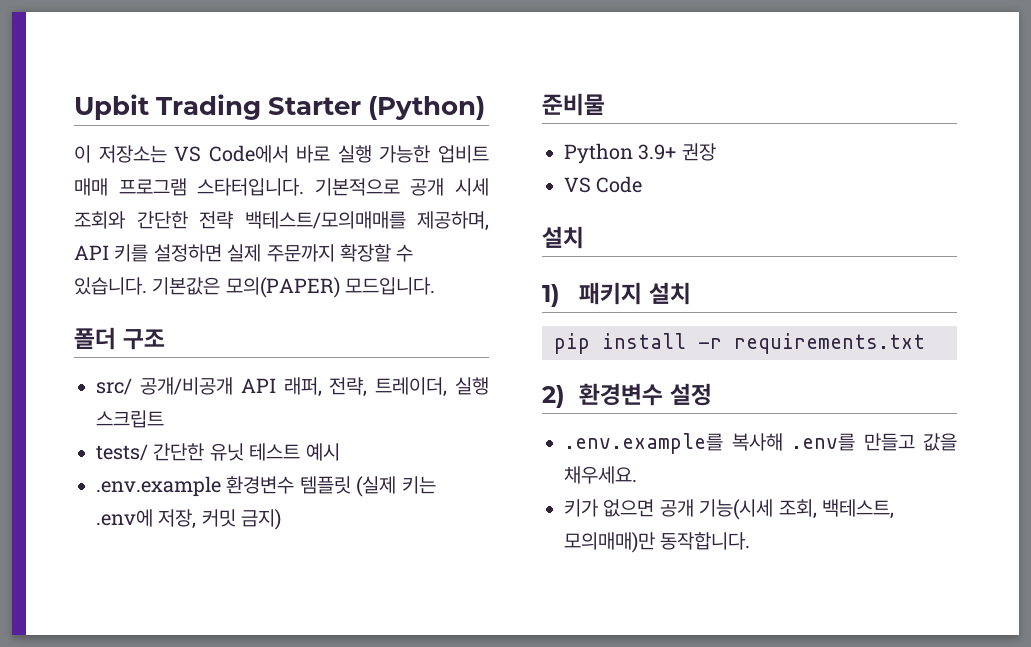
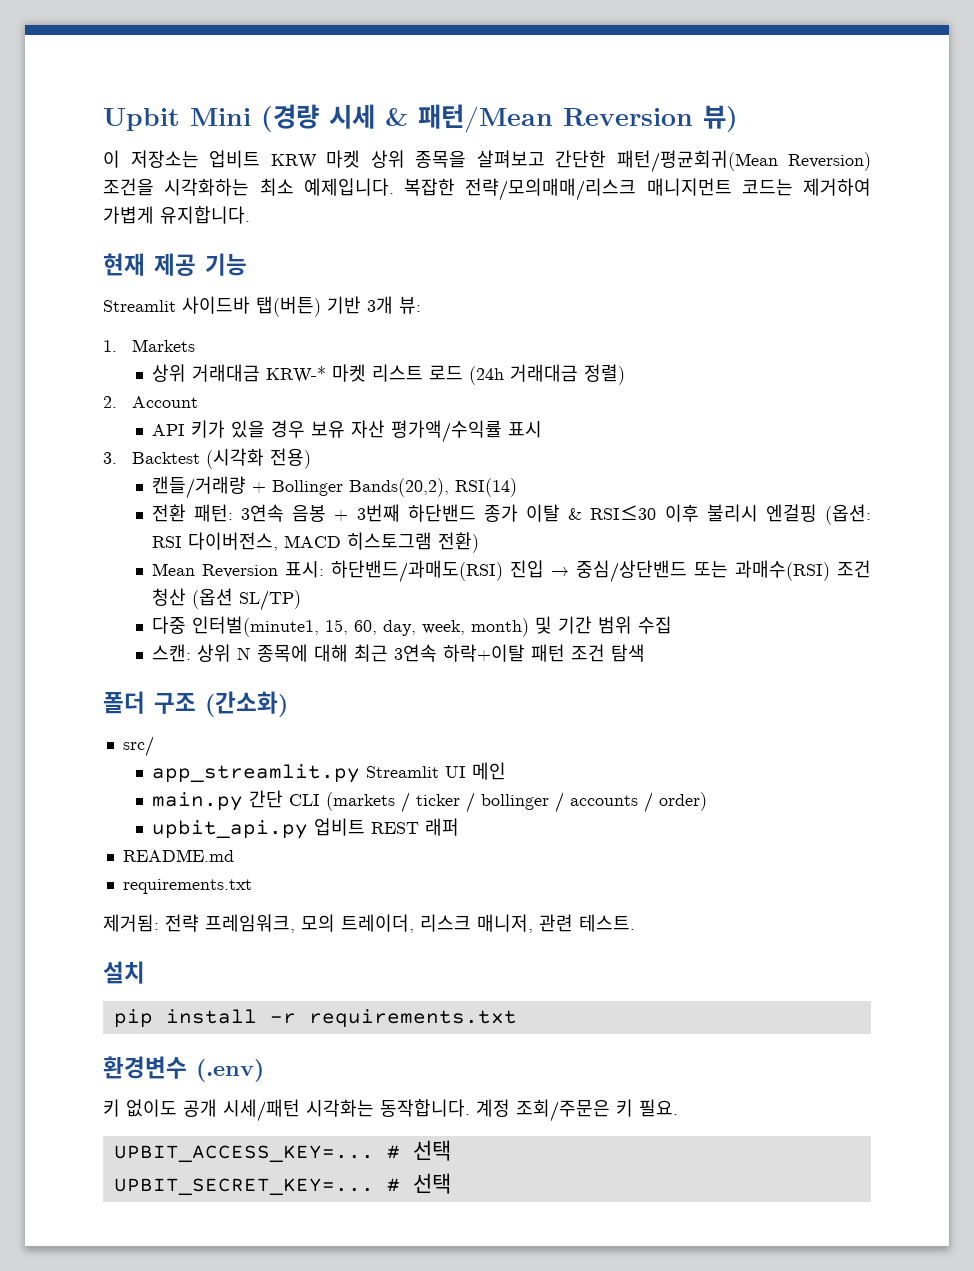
[156,94,486,120] [74,145,489,163] [74,178,489,196] [74,211,489,231] [74,244,414,262] [74,277,436,298] Trading Starter (Python) // 이 저장소는 VS Code에서 바로 실행 가능한 업비트 매매 프로그램 스타터입니다. 기본적으로 공개 시세 조회와 간단한 전략 백테스트/모의매매를 제공하며, API 키를 설정하면 실제 주문까지 확장할 수 있습니다. 기본값은 모의(PAPER) 모드입니다. -> [190,104,738,133] [103,150,871,173] [103,178,871,201] [103,206,250,224] [103,253,247,276] [103,296,421,317] [103,339,196,352] [151,364,625,385] [103,396,199,408] [151,420,542,443] [103,448,312,469] [151,476,517,499] [151,504,871,525] [151,532,479,553] [151,560,871,583] [151,588,301,611] [151,616,672,637] [151,644,645,662] Mini (경량 시세 & 패턴/Mean Reversion 뷰) // 이 저장소는 업비트 KRW 마켓 상위 종목을 살펴보고 간단한 패턴/평균회귀(Mean Reversion) 조건을 시각화하는 최소 예제입니다. 복잡한 전략/모의매매/리스크 매니지먼트 코드는 제거하여 가볍게 유지합니다. // 현재 제공 기능 // Streamlit 사이드바 탭(버튼) 기반 3개 뷰: // 1. Markets // 상위 거래대금 KRW-* 마켓 리스트 로드 (24h 거래대금 정렬) // 2. Account // API 키가 있을 경우 보유 자산 평가액/수익률 표시 // 3. Backtest (시각화 전용) // 캔들/거래량 + Bollinger Bands(20,2), RSI(14) // 전환 패턴: 3연속 음봉 + 3번째 하단밴드 종가 이탈 & RSI≤30 이후 불리시 엔걸핑 (옵션: RSI 다이버전스, MACD 히스토그램 전환) // Mean Reversion 표시: 하단밴드/과매도(RSI) 진입 → 중심/상단밴드 또는 과매수(RSI) 조건 청산 (옵션 SL/TP) // 다중 인터벌(minute1, 15, 60, day, week, month) 및 기간 범위 수집 // 스캔: 상위 N 종목에 대해 최근 3연속 하락+이탈 패턴 조건 탐색
(165, 339) none -> [205,691,288,717] (간소화)
[139,377,489,397] [96,410,164,428] [96,443,340,461] [96,476,436,497] [96,509,282,530] [542,93,605,116] [564,143,716,164] [564,176,643,193] [542,226,584,249] [542,282,642,307] 공개/비공개 API 래퍼, 전략, 트레이더, 실행 스크립트 // tests/ 간단한 유닛 테스트 예시 // .env.example 환경변수 템플릿 (실제 키는 .env에 저장, 커밋 금지) // 준비물 // Python 3.9+ 권장 // VS Code // 설치 // 1) 패키지 -> [151,762,506,783] [151,790,707,813] [151,818,459,839] [122,849,234,862] [122,879,252,894] [103,914,635,933] // app_streamlit.py Streamlit UI 메인 // main.py 간단 CLI (markets / ticker / bollinger / accounts / order) // upbit_api.py 업비트 REST 래퍼 // README.md // requirements.txt // 제거됨: 전략 프레임워크, 모의 트레이더, 리스크 매니저, 관련 테스트. //
[542,383,712,408] [564,433,957,454] [564,466,637,484] [564,499,894,520] [564,532,751,553] 2) 환경변수 설정 // .env.example를 복사해 .env를 만들고 값을 채우세요. // 키가 없으면 공개 기능(시세 조회, 백테스트, 모의매매)만 동작합니다. -> [103,1056,264,1082] [103,1099,678,1122] [113,1140,451,1163] [113,1173,451,1196] 환경변수 (.env) // 키 없이도 공개 시세/패턴 시각화는 동작합니다. 계정 조회/주문은 키 필요. // UPBIT_ACCESS_KEY=... # 선택 // UPBIT_SECRET_KEY=... # 선택

